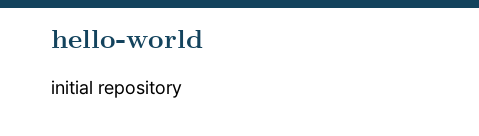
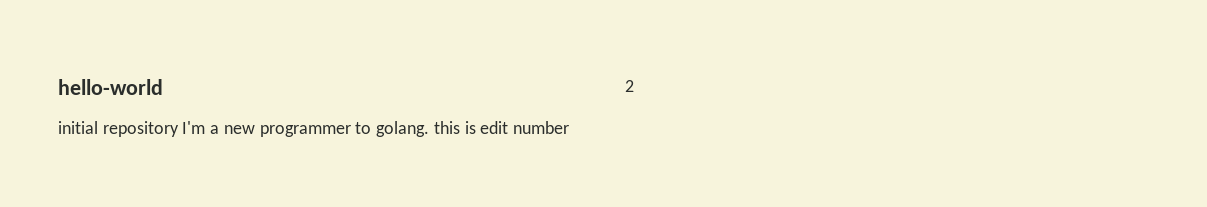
(182, 89) none -> [182,121,569,137] [625,80,634,92] I'm a new programmer to golang. this is edit number 2

